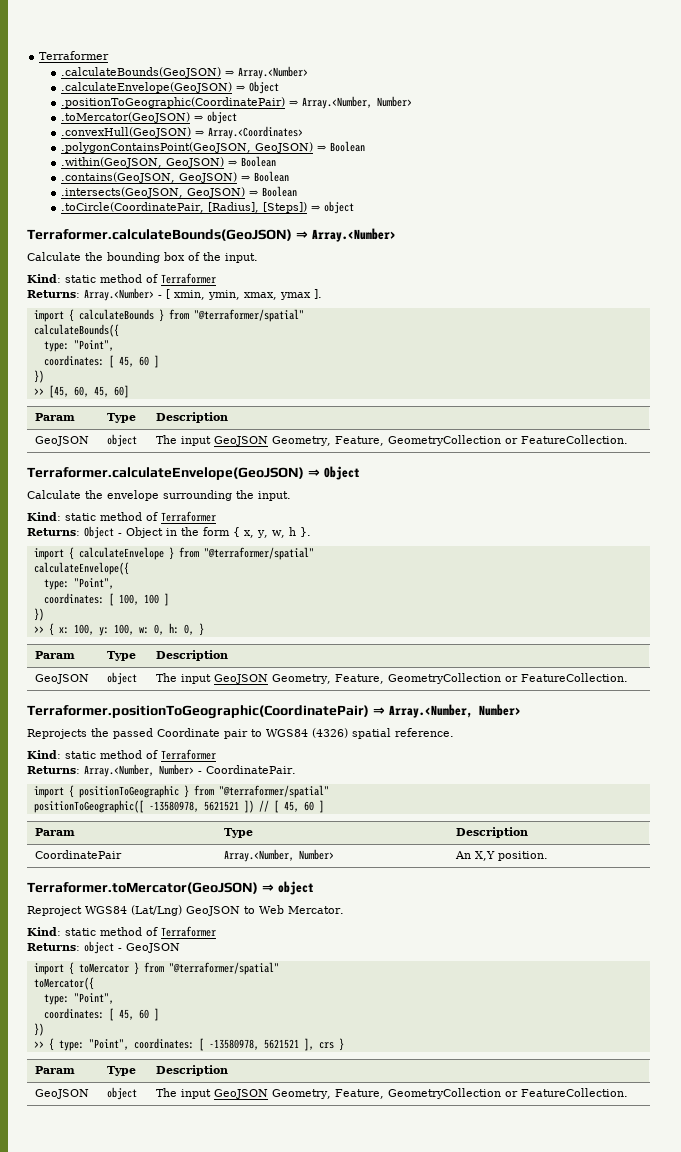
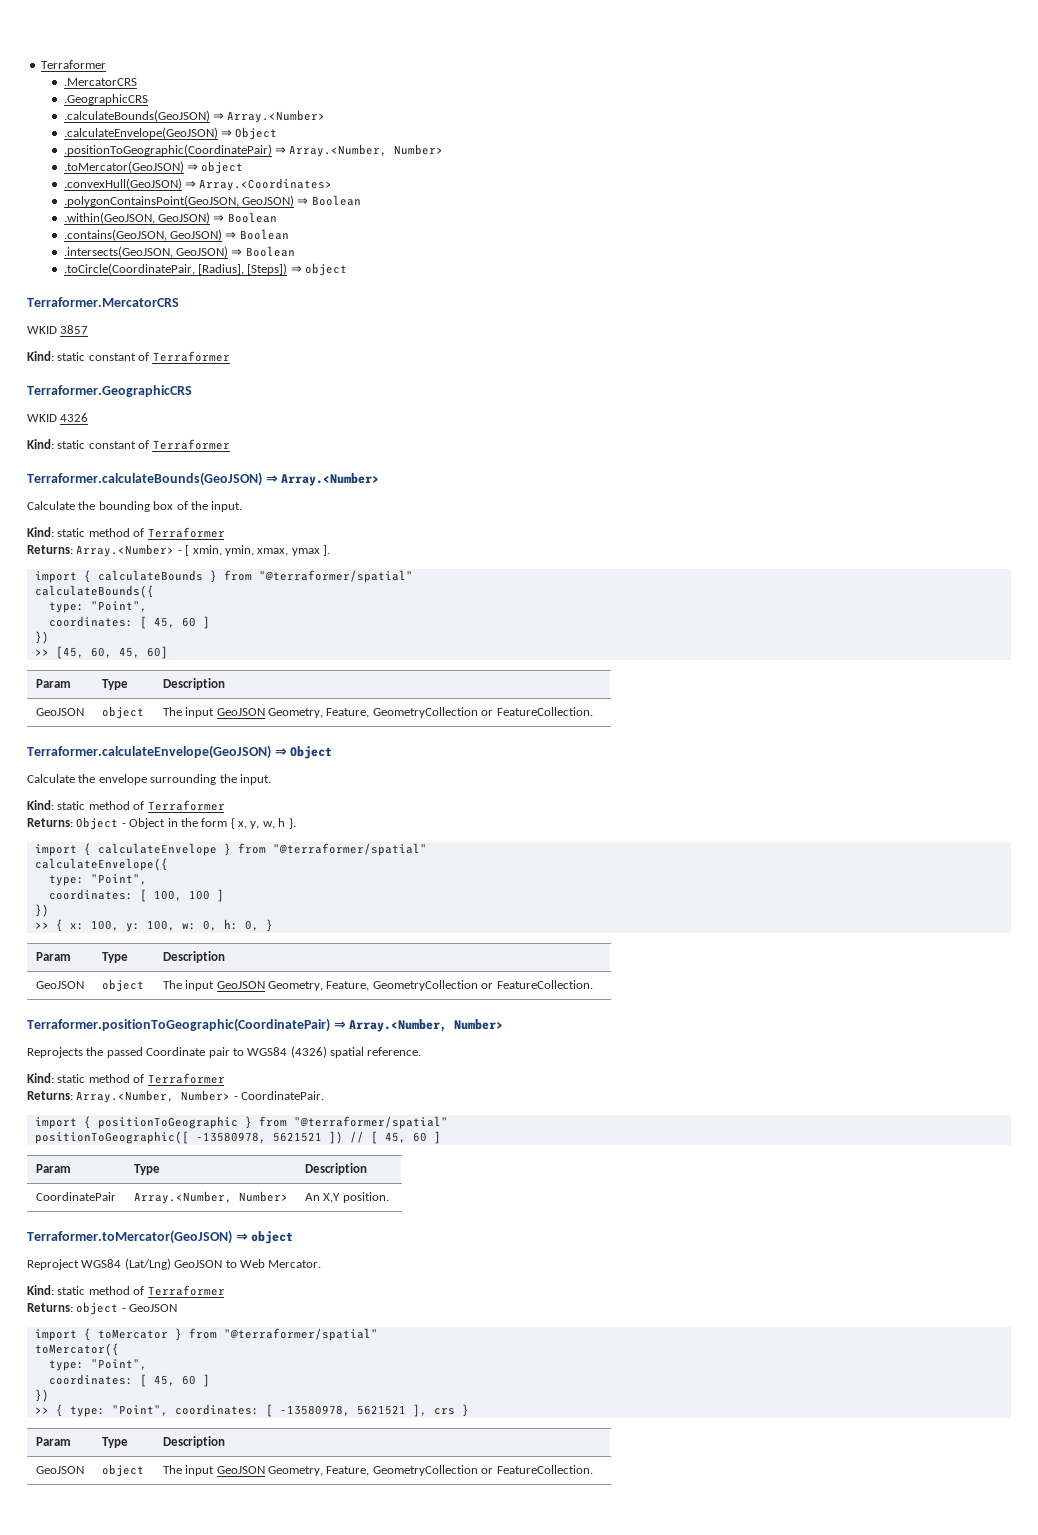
[39,51,110,60] Terraformer -> [40,60,106,69] [63,78,137,86] [63,94,148,105] Terraformer // .MercatorCRS // .GeographicCRS
(354, 207) none -> [27,297,179,307] [27,325,89,334] [27,351,230,362] [27,385,192,397] [27,413,89,422] [27,439,230,450] // Terraformer.MercatorCRS // WKID 3857 // Kind: static constant of Terraformer // Terraformer.GeographicCRS // WKID 4326 // Kind: static constant of Terraformer

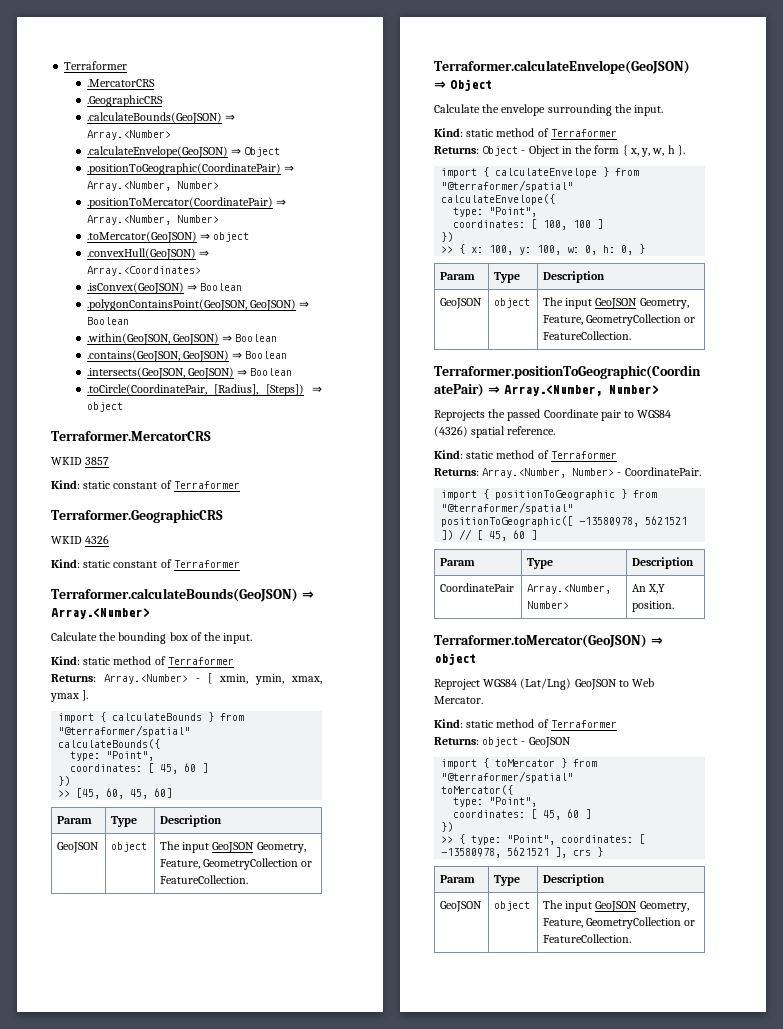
(444, 149) none -> [86,197,286,209] [86,215,219,225] // .positionToMercator(CoordinatePair) ⇒ Array.<Number, Number>
(333, 184) none -> [86,282,243,294] // .isConvex(GeoJSON) ⇒ Boolean

